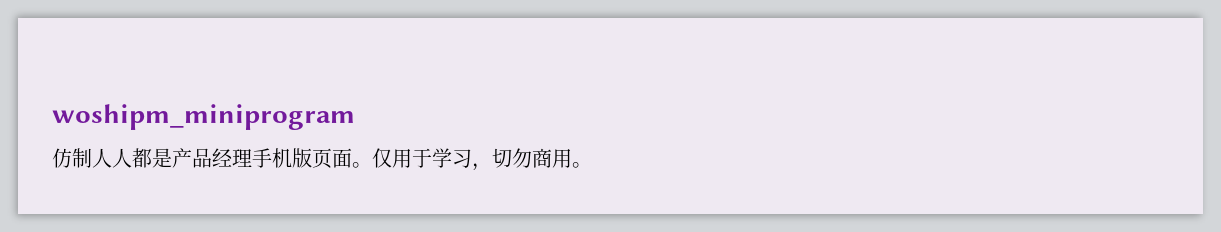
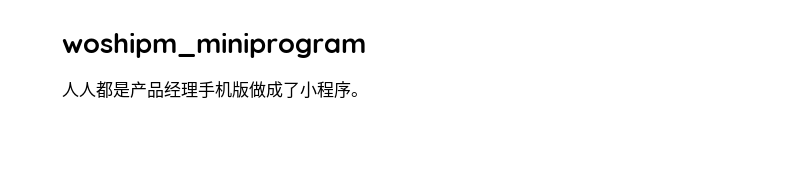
[52,148,92,168] 仿制 -> (366, 45) none
[312,148,572,171] 页面。仅用于学习，切勿商用 -> [249,81,351,99] 做成了小程序

